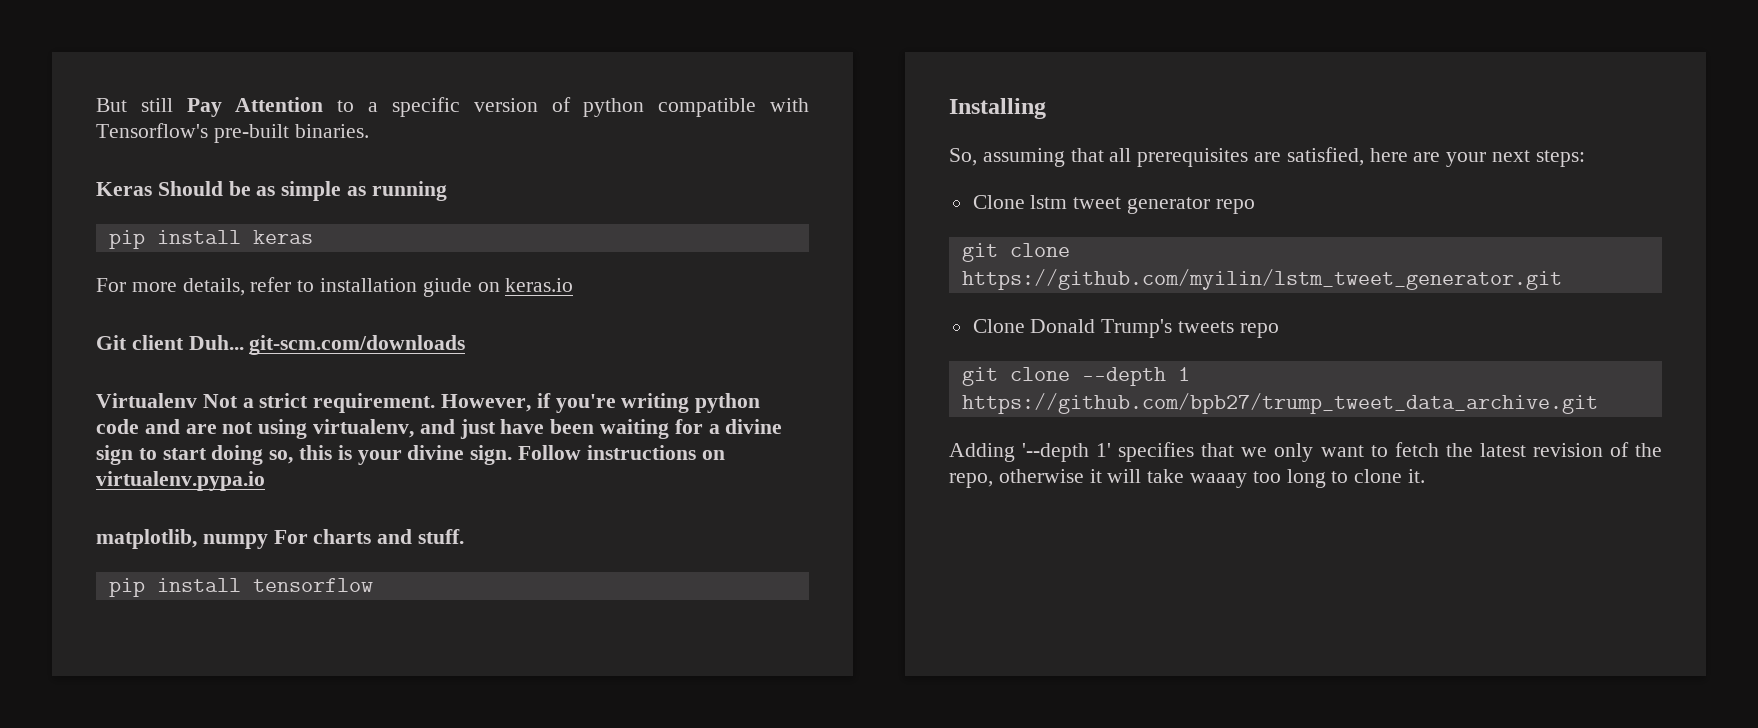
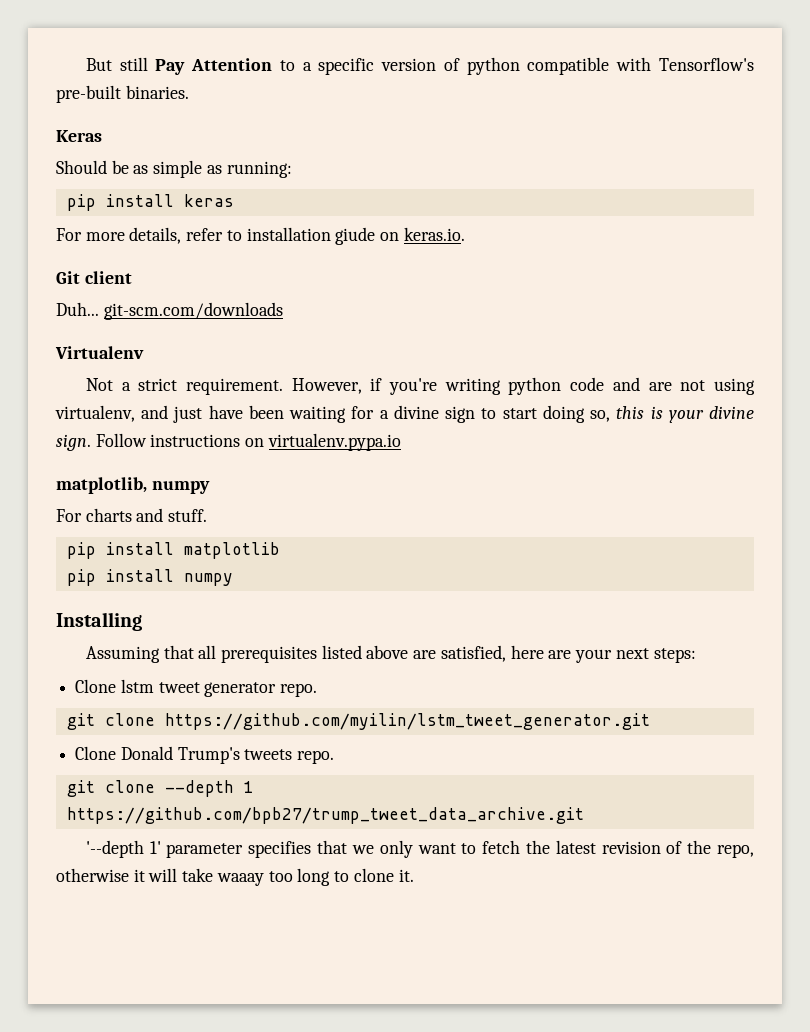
(152, 189) none -> (102, 136) //
[371,181,447,201] running -> [226,161,292,178] running:
[505,278,574,292] keras.io -> [403,227,465,241] keras.io.
(184, 342) none -> (132, 277) //
(197, 400) none -> (144, 352) //
(268, 541) none -> (210, 487) //
[252,578,373,592] tensorflow -> [183,542,280,559] [66,569,233,586] matplotlib // pip install numpy
[949,148,1065,167] So, assuming -> [85,646,160,663] Assuming
(1249, 157) none -> [321,645,409,659] listed above
[1215,199,1255,214] repo -> [280,683,318,697] repo.
[1239,323,1279,338] repo -> [297,750,335,764] repo.
[949,443,1015,462] Adding -> (584, 815) none
(1112, 450) none -> [166,843,244,858] parameter

